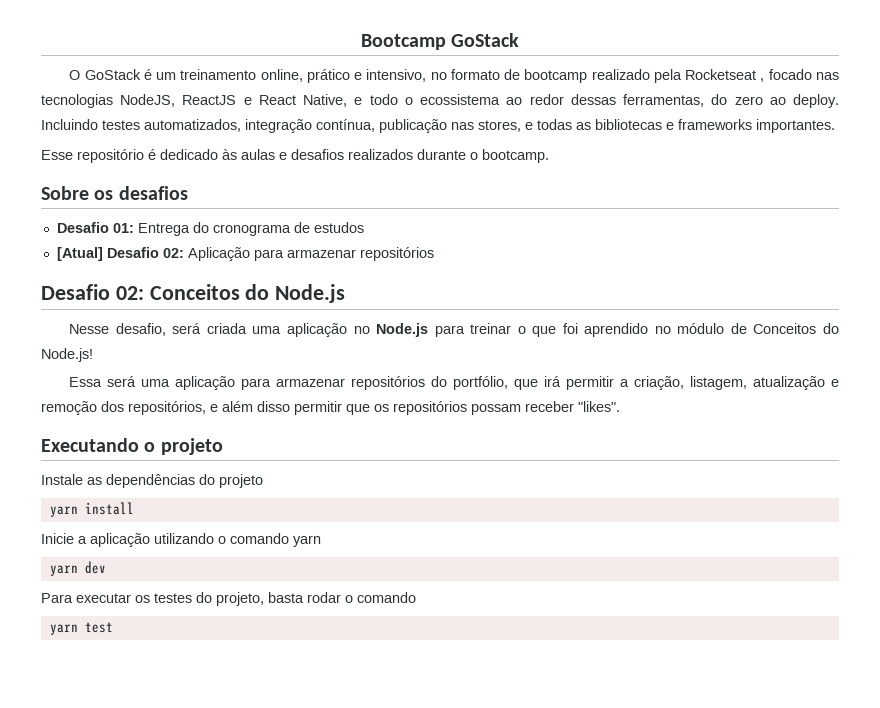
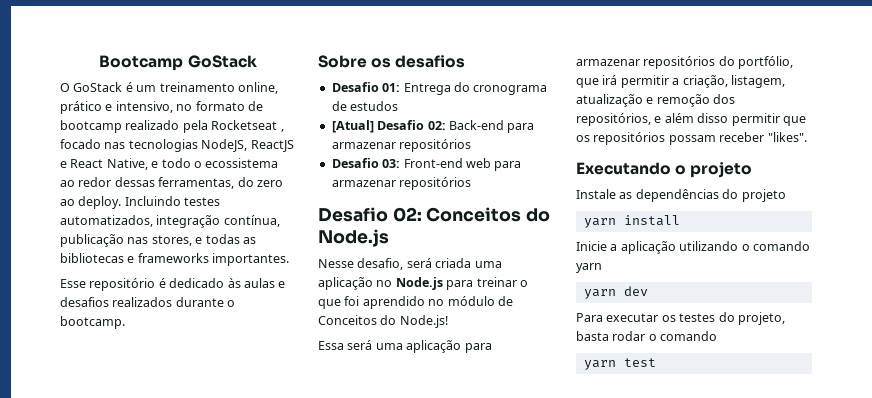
[187,247,250,261] Aplicação -> [448,120,535,133] [331,139,472,152] [331,158,491,168] Back-end para armazenar repositórios // Desafio 03: Front-end web

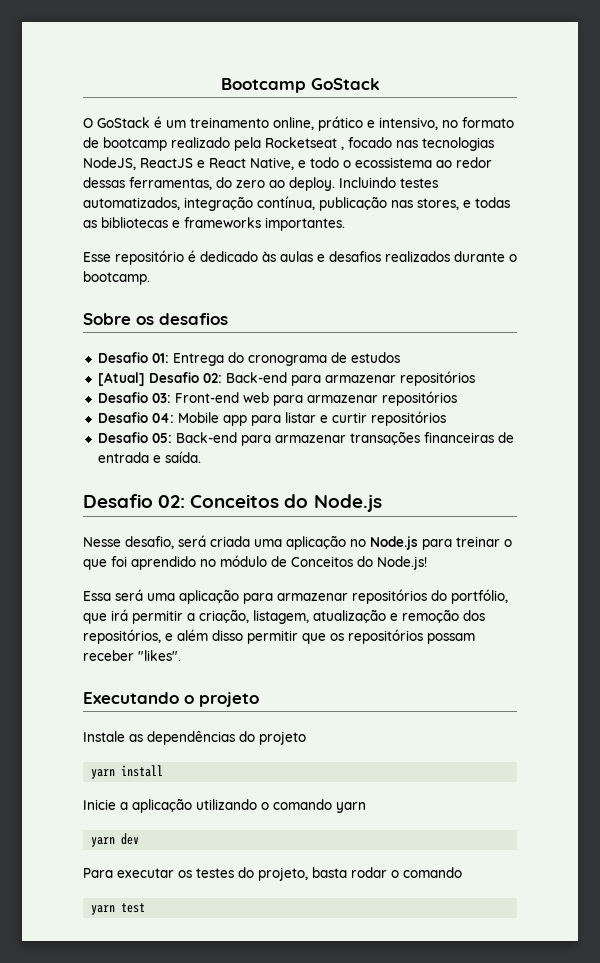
(472, 183) none -> [97,411,446,426] [97,431,514,446] [97,451,201,463] // Desafio 04: Mobile app para listar e curtir repositórios // Desafio 05: Back-end para armazenar transações financeiras de entrada e saída.

